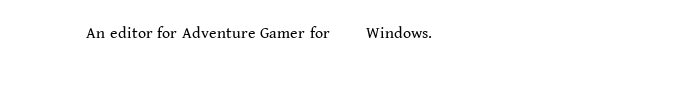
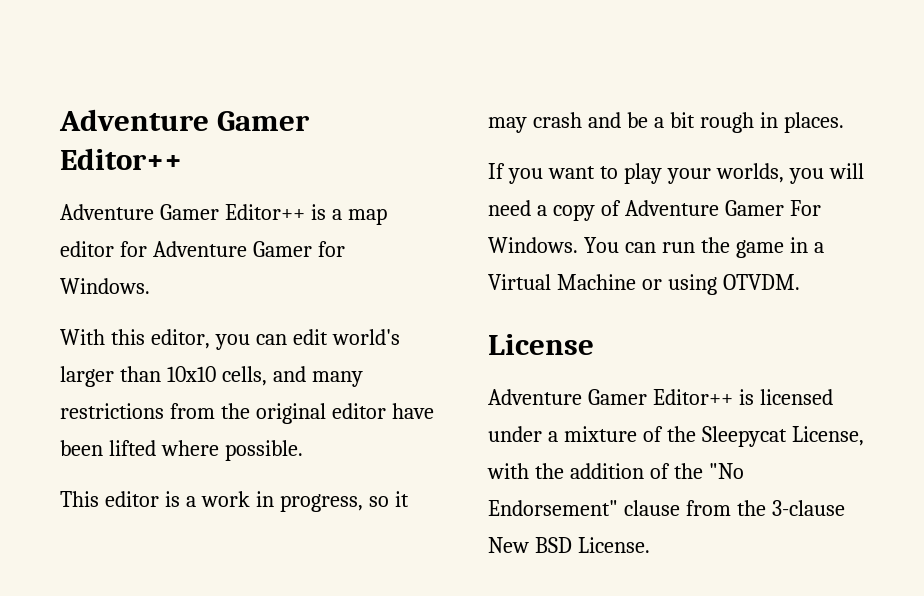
[86,28,105,38] An -> [59,109,311,131] [60,148,182,170] [60,204,387,225] Adventure Gamer Editor++ // Adventure Gamer Editor++ is a map
(432, 32) none -> [60,329,400,350] [60,366,363,387] [60,403,434,424] [60,440,303,461] [60,491,409,512] [488,112,844,133] [488,163,864,184] [488,200,821,221] [488,237,824,258] [488,274,800,295] [488,334,594,355] [488,389,833,405] [488,426,864,447] [487,463,744,479] [488,500,845,516] [488,537,650,553] // With this editor, you can edit world's larger than 10x10 cells, and many restrictions from the original editor have been lifted where possible. // This editor is a work in progress, so it may crash and be a bit rough in places. // If you want to play your worlds, you will need a copy of Adventure Gamer For Windows. You can run the game in a Virtual Machine or using OTVDM. // License // Adventure Gamer Editor++ is licensed under a mixture of the Sleepycat License, with the addition of the "No Endorsement" clause from the 3-clause New BSD License.

